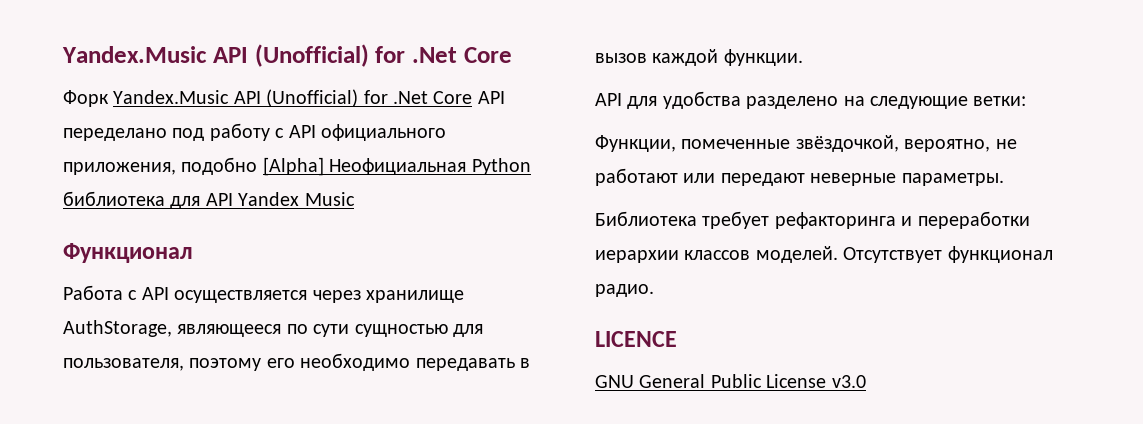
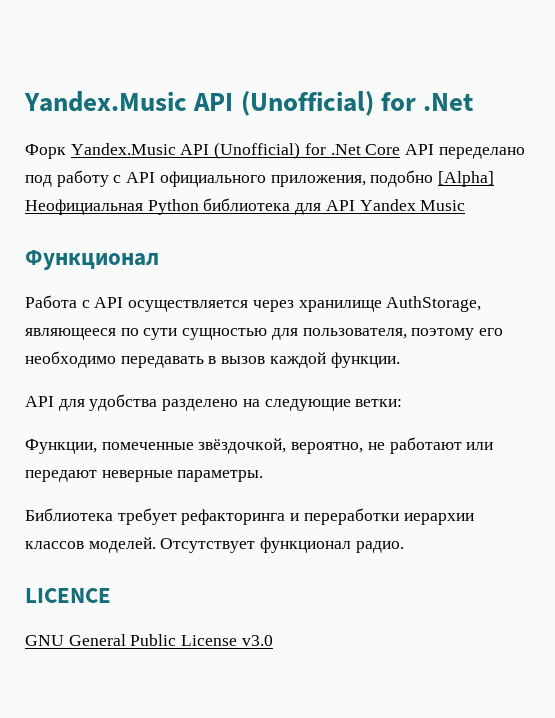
[62,44,512,67] Yandex.Music API (Unofficial) for .Net Core -> [24,91,474,116] Yandex.Music API (Unofficial) for .Net

